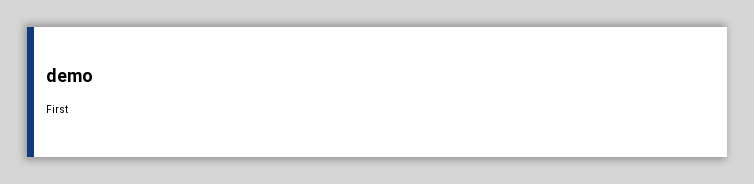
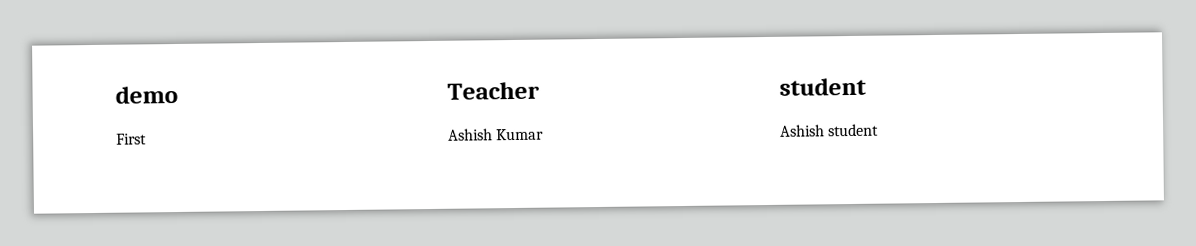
(68, 109) none -> [447,81,540,100] [448,128,545,141] [779,77,867,96] [780,123,880,137] // Teacher // Ashish Kumar // student // Ashish student

